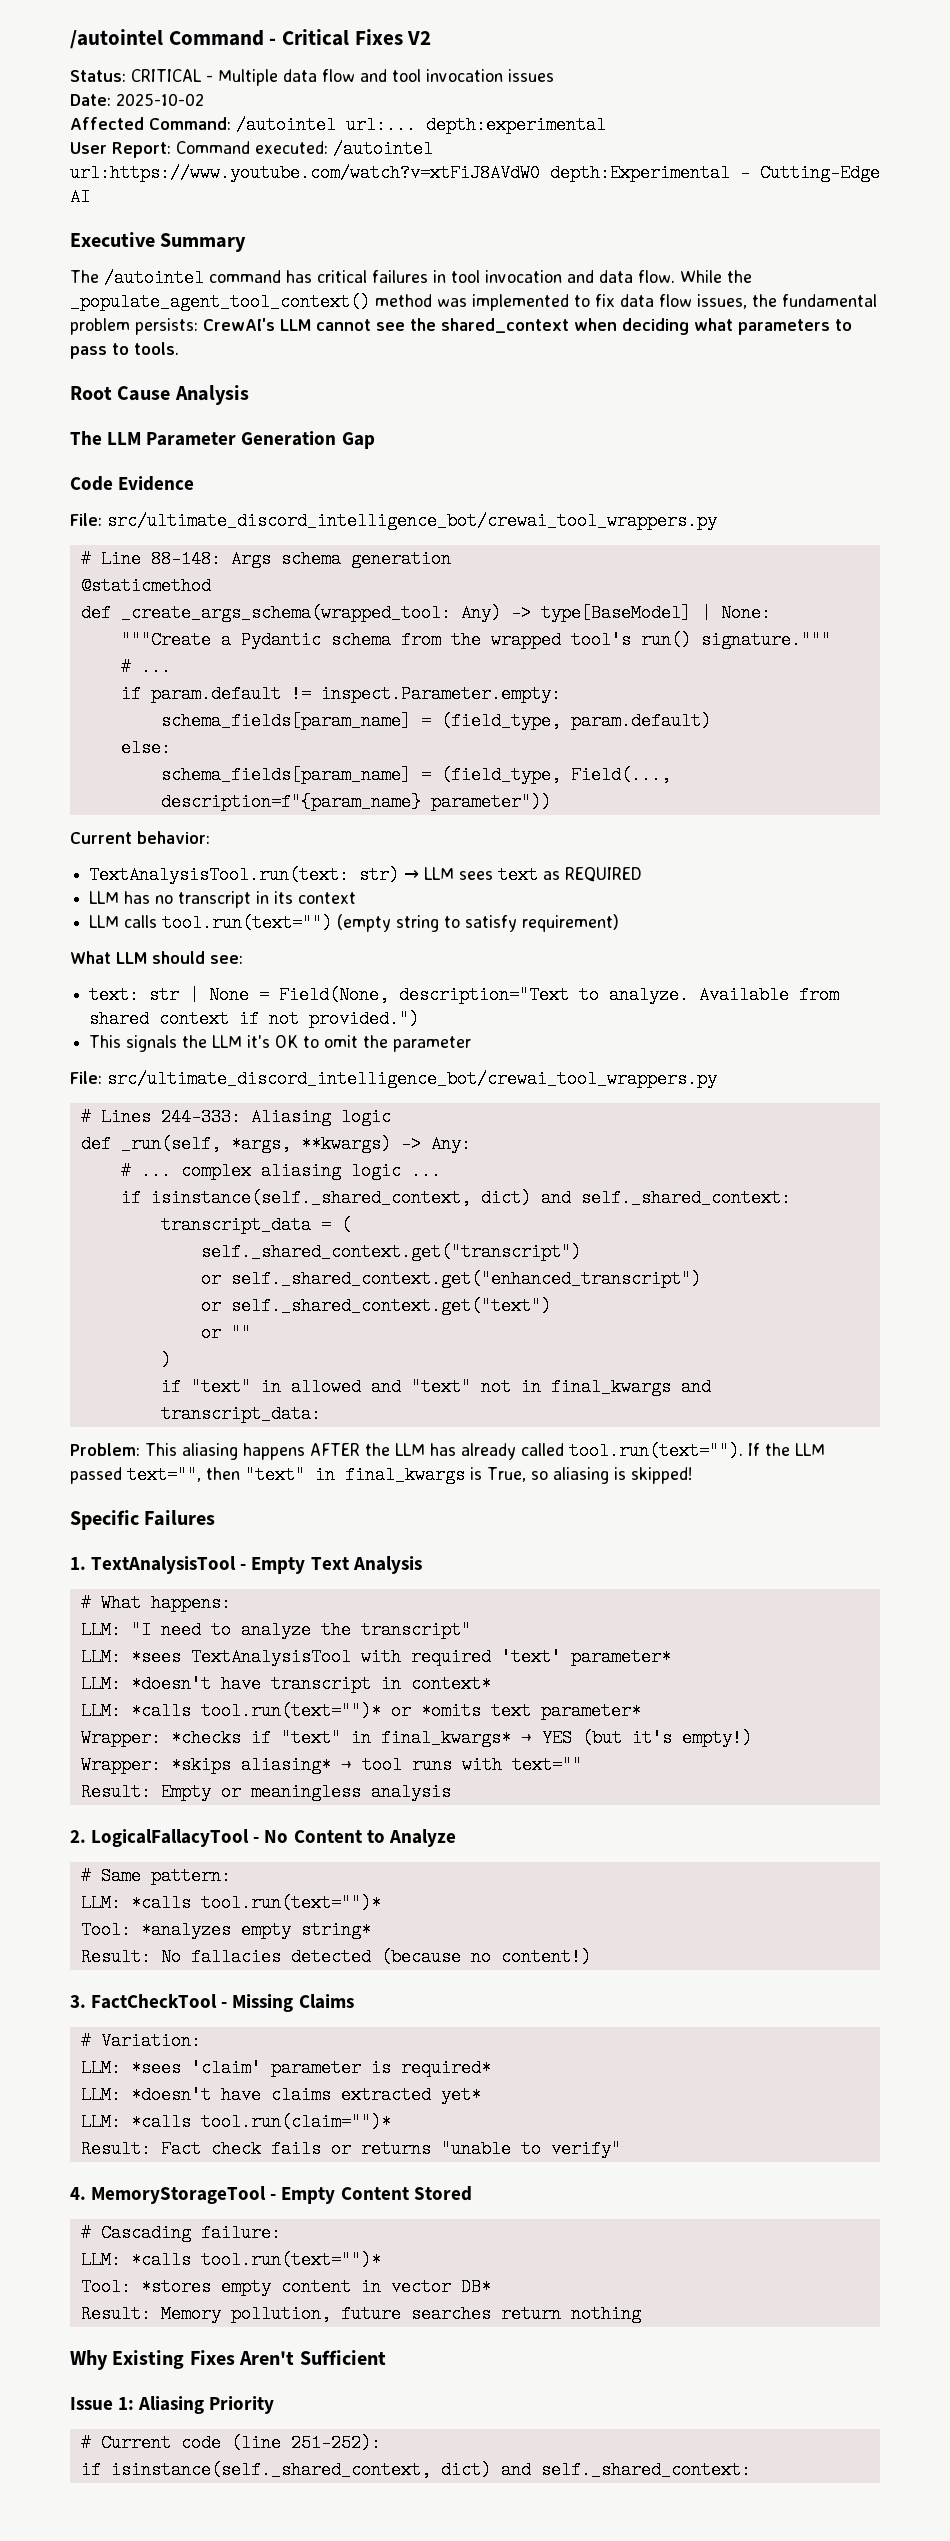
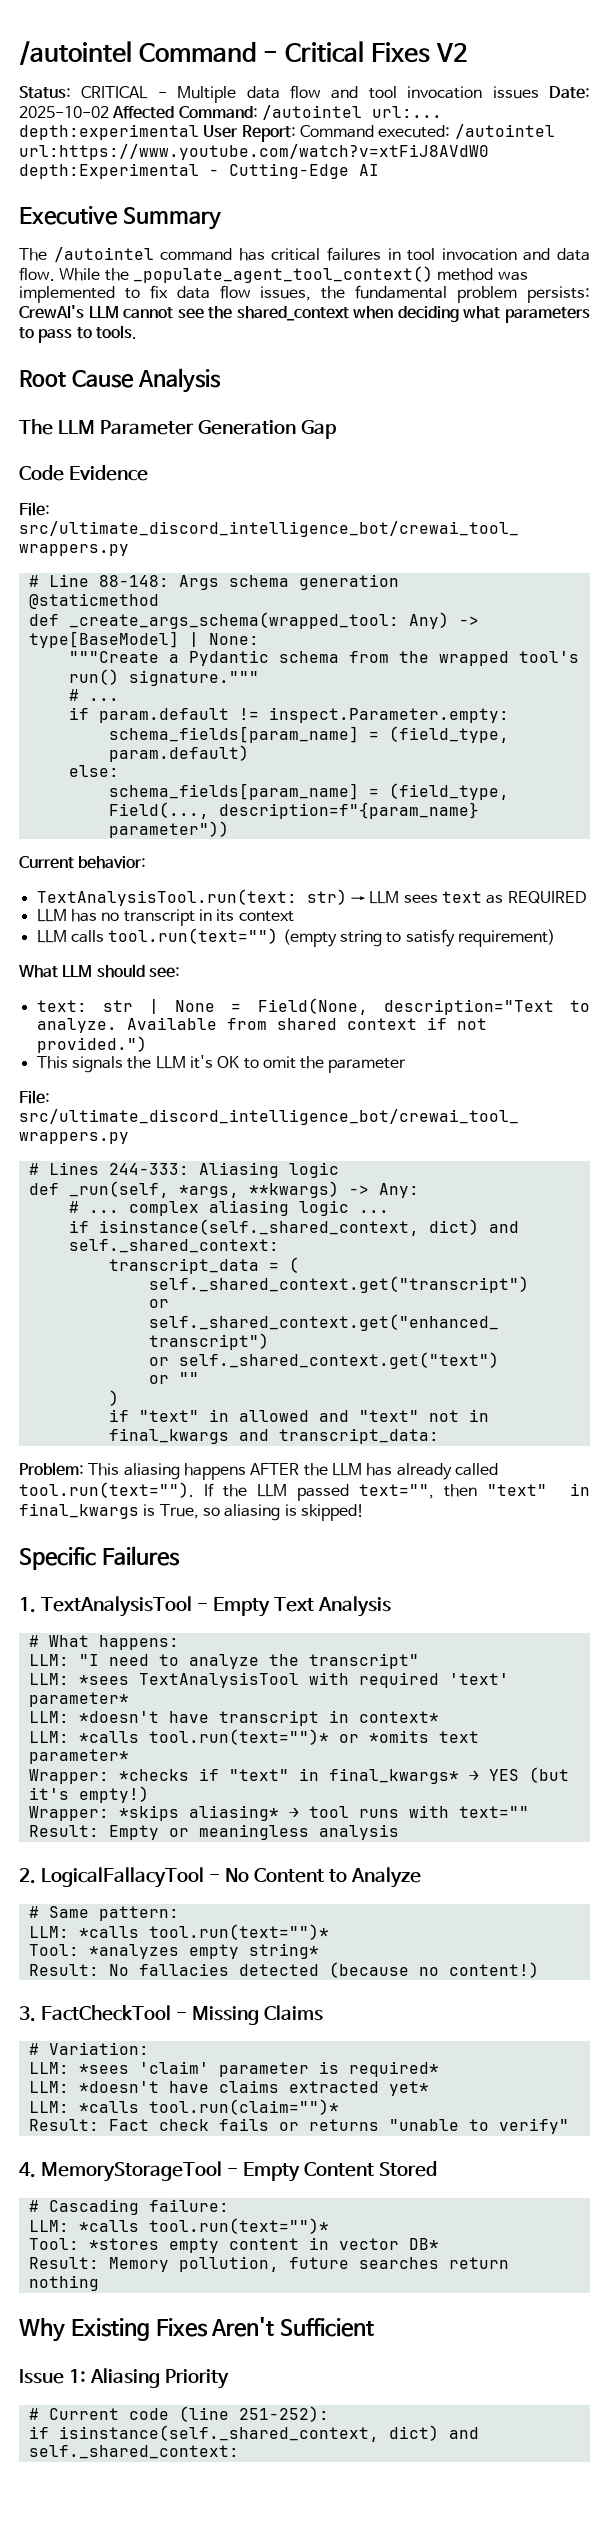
(554, 75) // -> (539, 92) none
(204, 99) // -> (109, 112) none
(606, 125) // -> (199, 132) none

